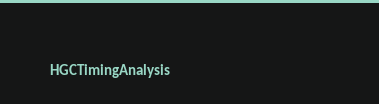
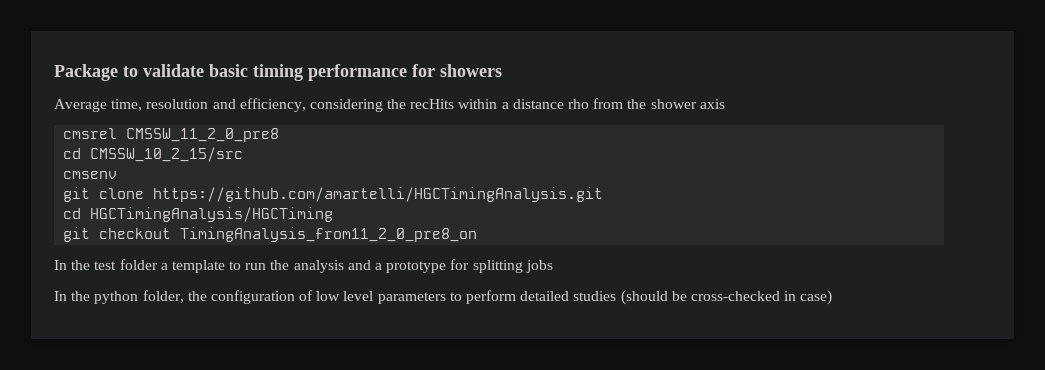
[50,64,170,78] HGCTimingAnalysis -> [54,64,502,81] [54,98,725,112] [63,128,280,142] [63,147,244,162] [63,171,118,179] [63,187,604,202] [63,207,334,222] [63,227,478,242] [54,259,553,273] [54,290,833,305] Package to validate basic timing performance for showers // Average time, resolution and efficiency, considering the recHits within a distance rho from the shower axis // cmsrel CMSSW_11_2_0_pre8 // cd CMSSW_10_2_15/src // cmsenv // git clone https://github.com/amartelli/HGCTimingAnalysis.git // cd HGCTimingAnalysis/HGCTiming // git checkout TimingAnalysis_from11_2_0_pre8_on // In the test folder a template to run the analysis and a prototype for splitting jobs // In the python folder, the configuration of low level parameters to perform detailed studies (should be cross-checked in case)

